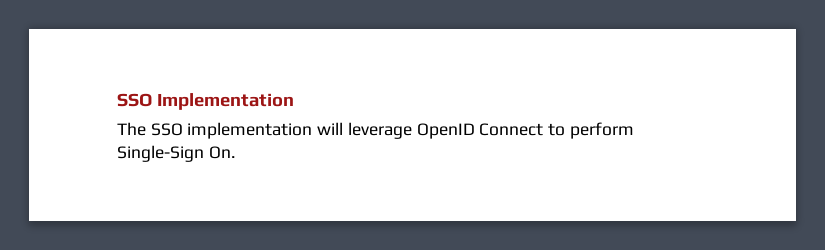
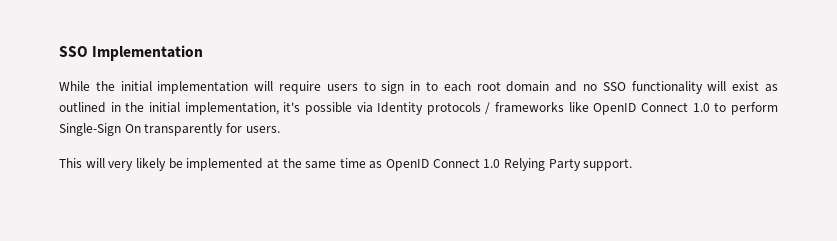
[117,122,544,139] The SSO implementation will leverage OpenID Connect -> [59,81,778,94] [59,102,710,115] While the initial implementation will require users to sign in to each root domain and no SSO functionality will exist as outlined in the initial implementation, it's possible via Identity protocols / frameworks like OpenID Connect 1.0
[208,146,235,159] On. -> [124,123,280,136] [59,158,633,171] On transparently for users. // This will very likely be implemented at the same time as OpenID Connect 1.0 Relying Party support.

